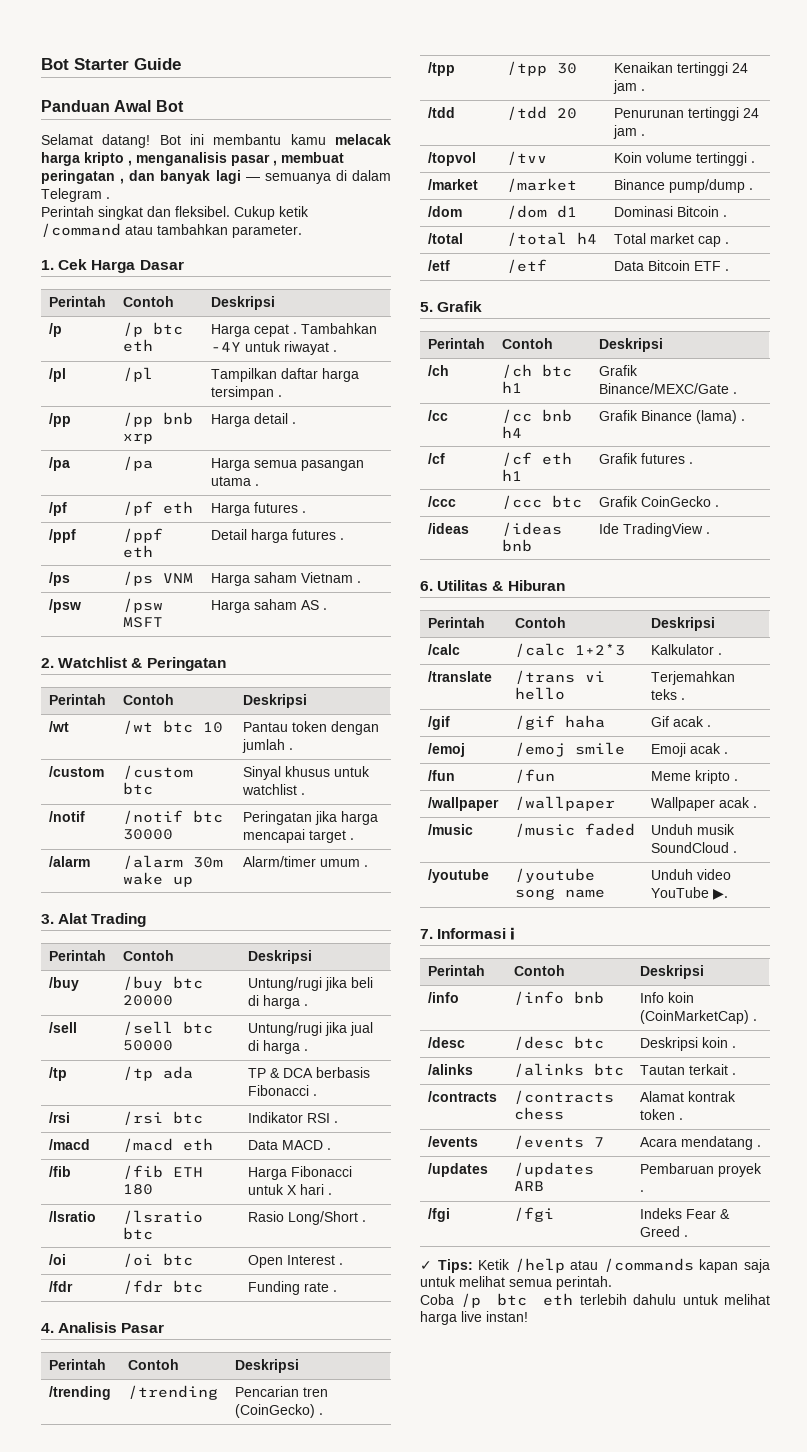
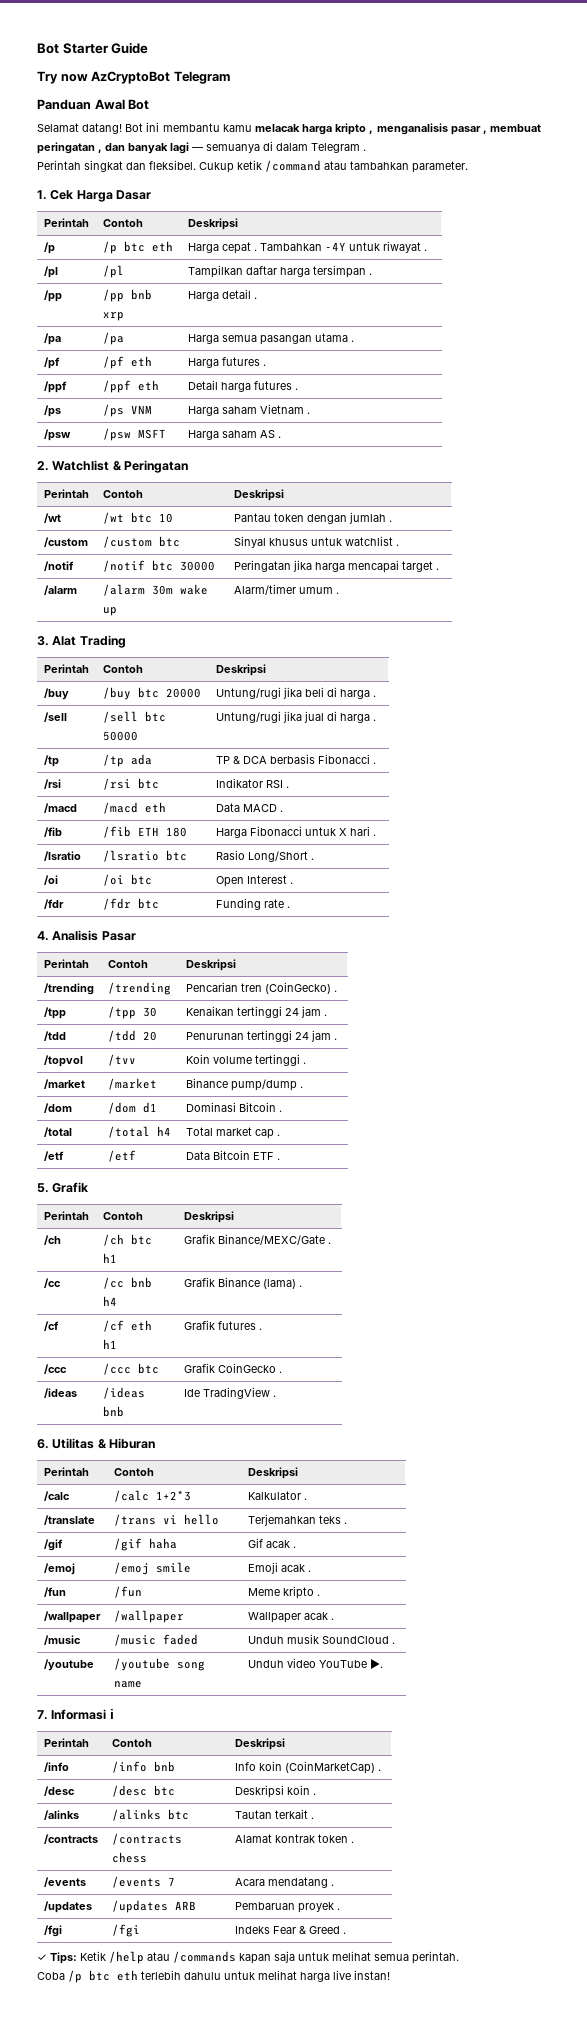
(181, 64) none -> [37,71,230,84] // Try now AzCryptoBot Telegram

